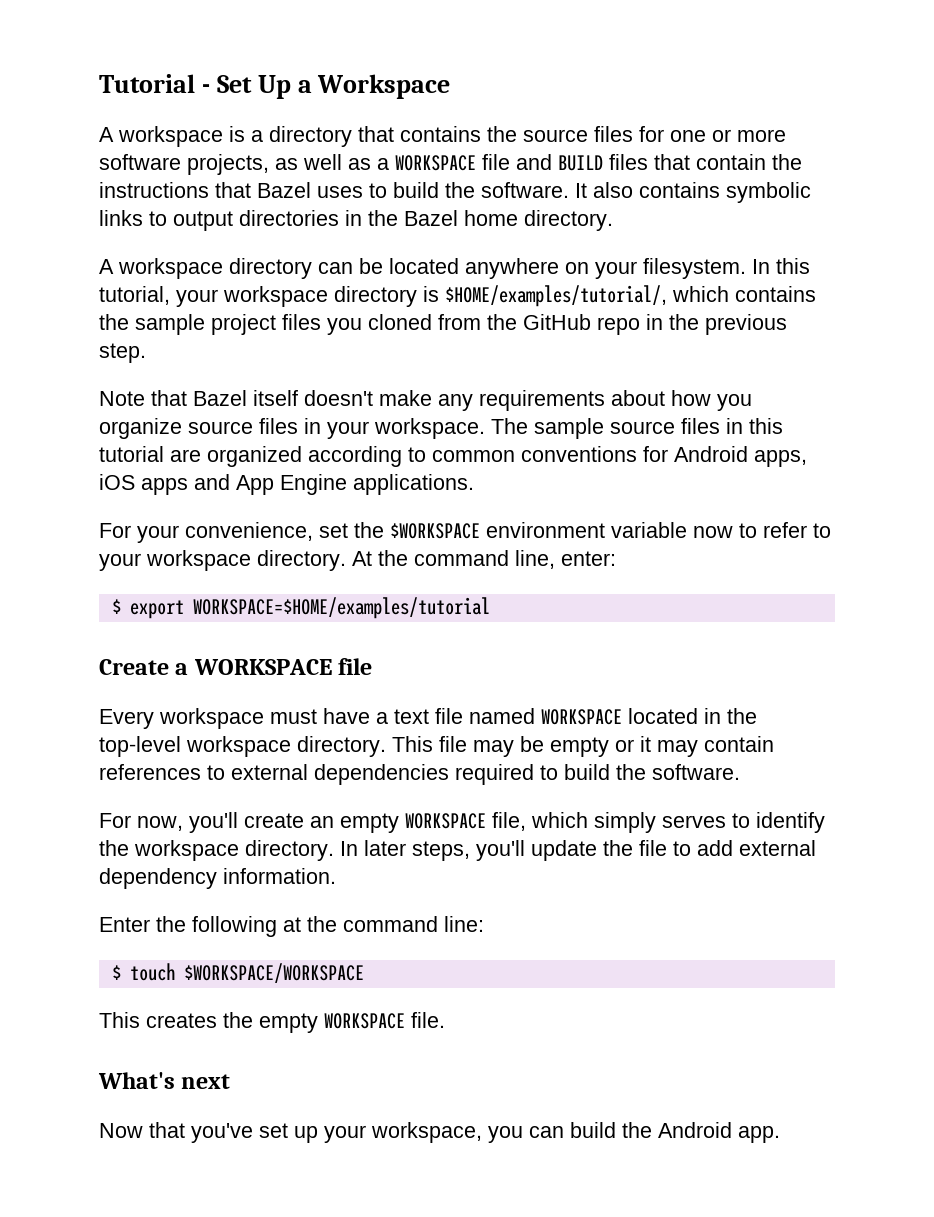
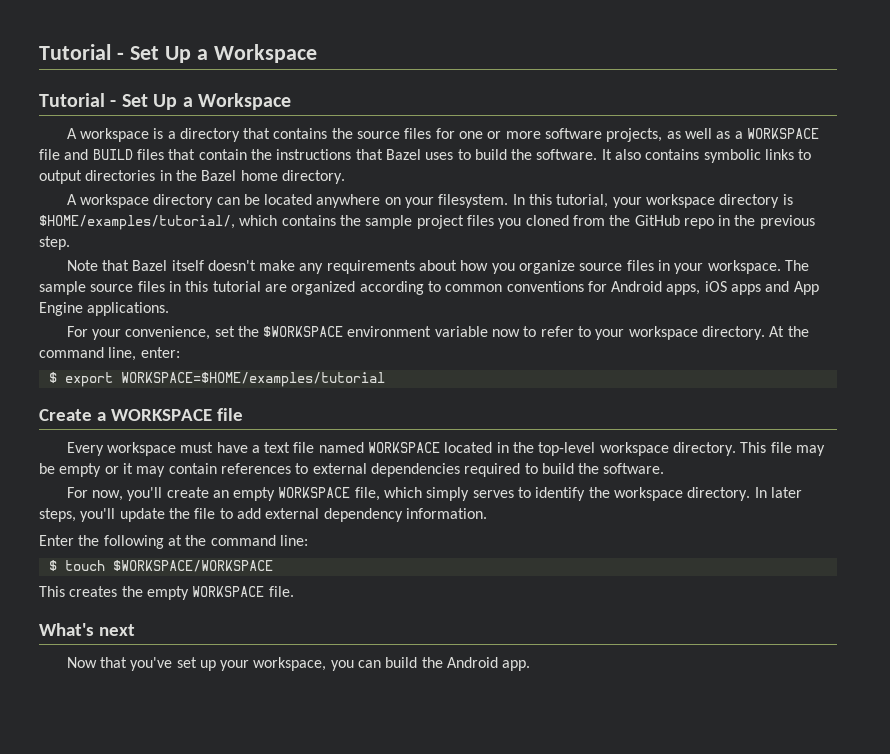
[99,74,451,99] Tutorial - Set Up a Workspace -> [39,44,317,63] [39,93,291,110] Tutorial - Set Up a Workspace // Tutorial - Set Up a Workspace

